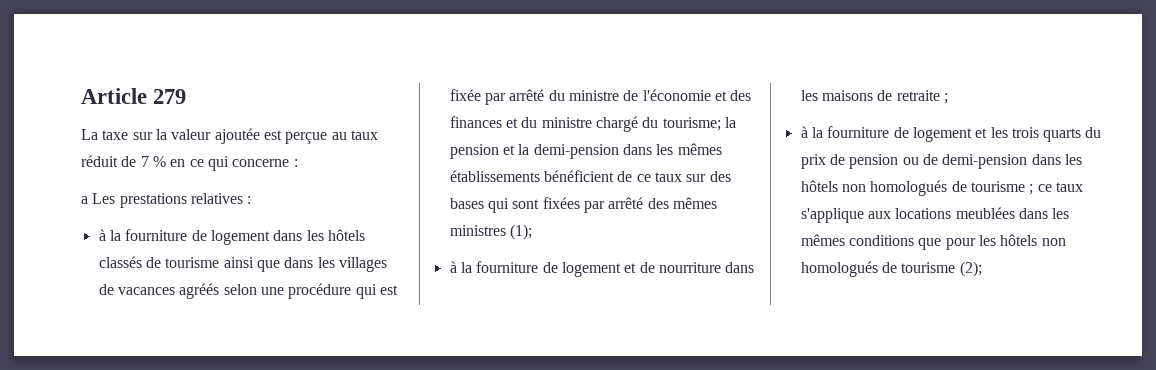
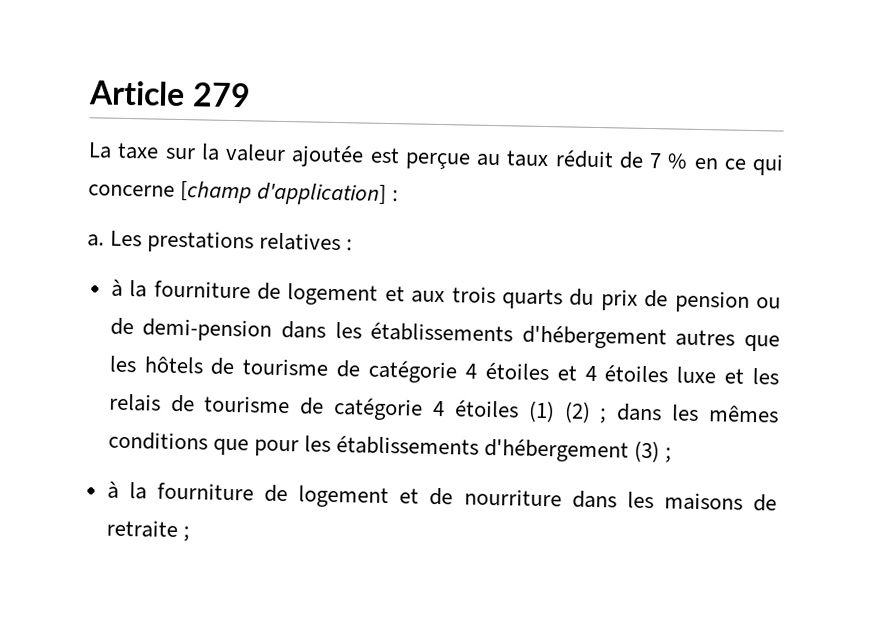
[293,159,298,167] [81,196,88,204] : // a -> [180,181,400,206] [87,234,105,247] [champ d'application] : // a.
[273,229,365,241] [98,256,387,272] [98,283,398,299] [449,89,752,105] [449,116,736,132] [449,143,722,159] [449,170,731,182] [449,197,717,213] [449,224,532,240] dans les hôtels classés de tourisme ainsi que dans les villages de vacances agréés selon une procédure qui est fixée par arrêté du ministre de l'économie et des finances et du ministre chargé du tourisme; la pension et la demi-pension dans les mêmes établissements bénéficient de ce taux sur des bases qui sont fixées par arrêté des mêmes ministres (1); -> [384,285,781,313] [109,317,781,352] [108,355,780,385] [108,393,779,424] [107,431,673,463] et aux trois quarts du prix de pension ou de demi-pension dans les établissements d'hébergement autres que les hôtels de tourisme de catégorie 4 étoiles et 4 étoiles luxe et les relais de tourisme de catégorie 4 étoiles (1) (2) ; dans les mêmes conditions que pour les établissements d'hébergement (3) ;
[800,126,1102,142] [800,154,1082,169] [800,180,1083,196] [800,207,1070,223] [800,234,1066,250] [800,261,982,277] // à la fourniture de logement et les trois quarts du prix de pension ou de demi-pension dans les hôtels non homologués de tourisme ; ce taux s'applique aux locations meublées dans les mêmes conditions que pour les hôtels non homologués de tourisme (2); -> (190, 534) none

